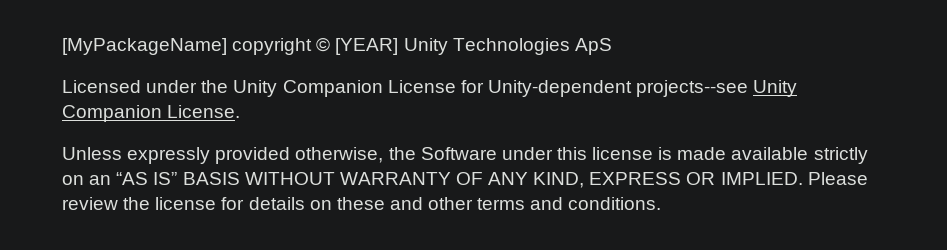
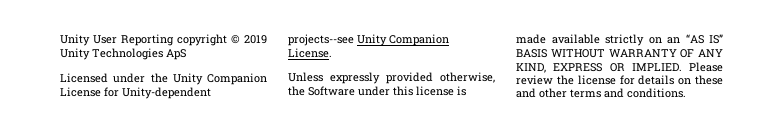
[62,38,227,55] [MyPackageName] -> [60,34,174,46] Unity User Reporting
[335,38,399,55] [YEAR] -> [244,35,267,44] 2019

